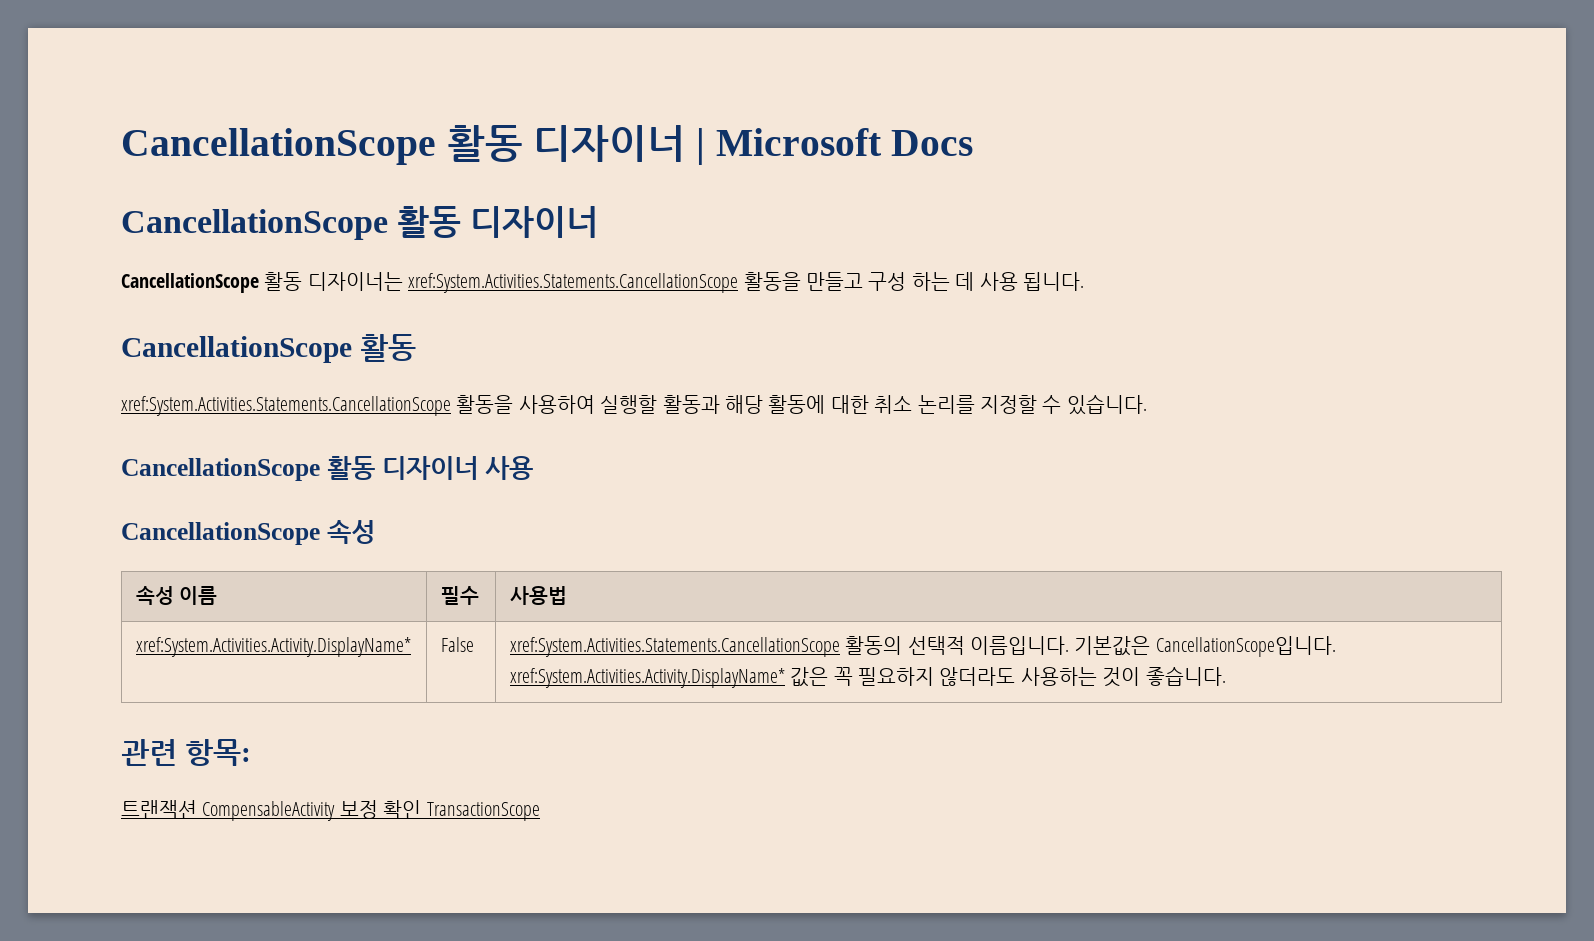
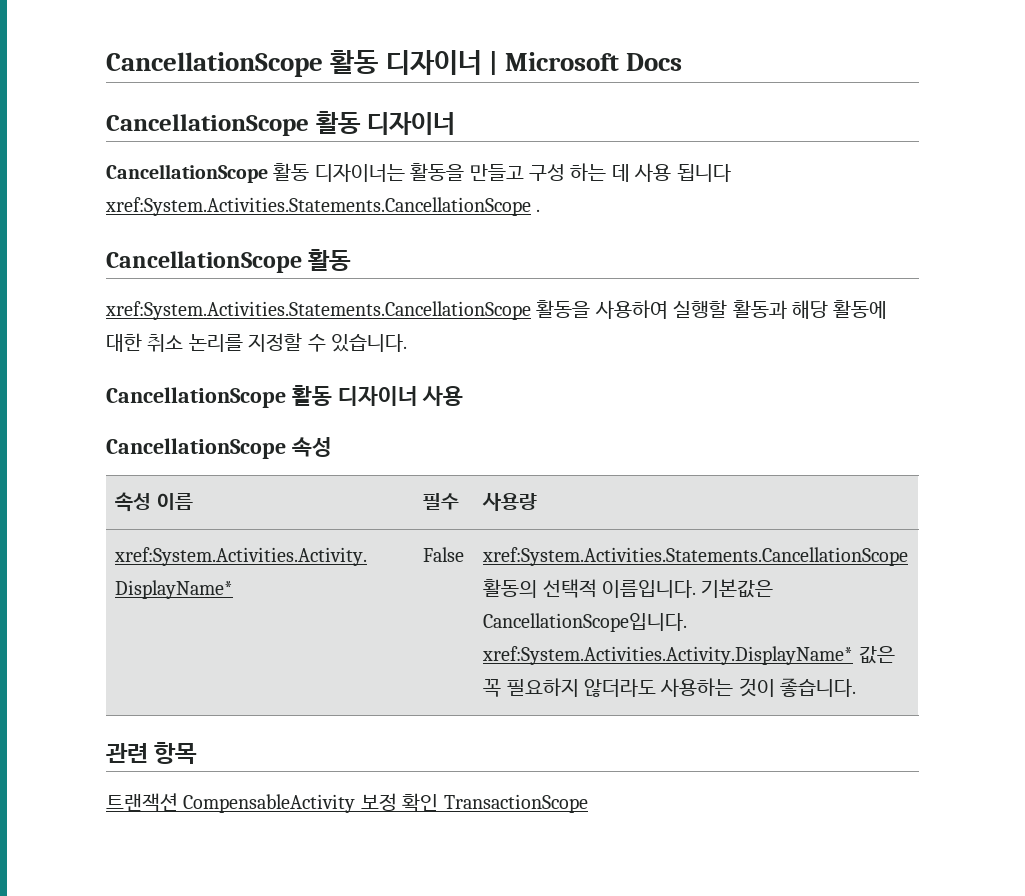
[408,273,739,293] xref:System.Activities.Statements.CancellationScope -> (405, 173) none
[1022,272,1084,291] 됩니다. -> [676,164,731,182] [105,197,541,216] 됩니다 xref:System.Activities.Statements.CancellationScope .
[509,586,567,605] 사용법 -> [482,493,538,511] 사용량
[184,739,251,766] 항목: -> [154,742,198,764] 항목

